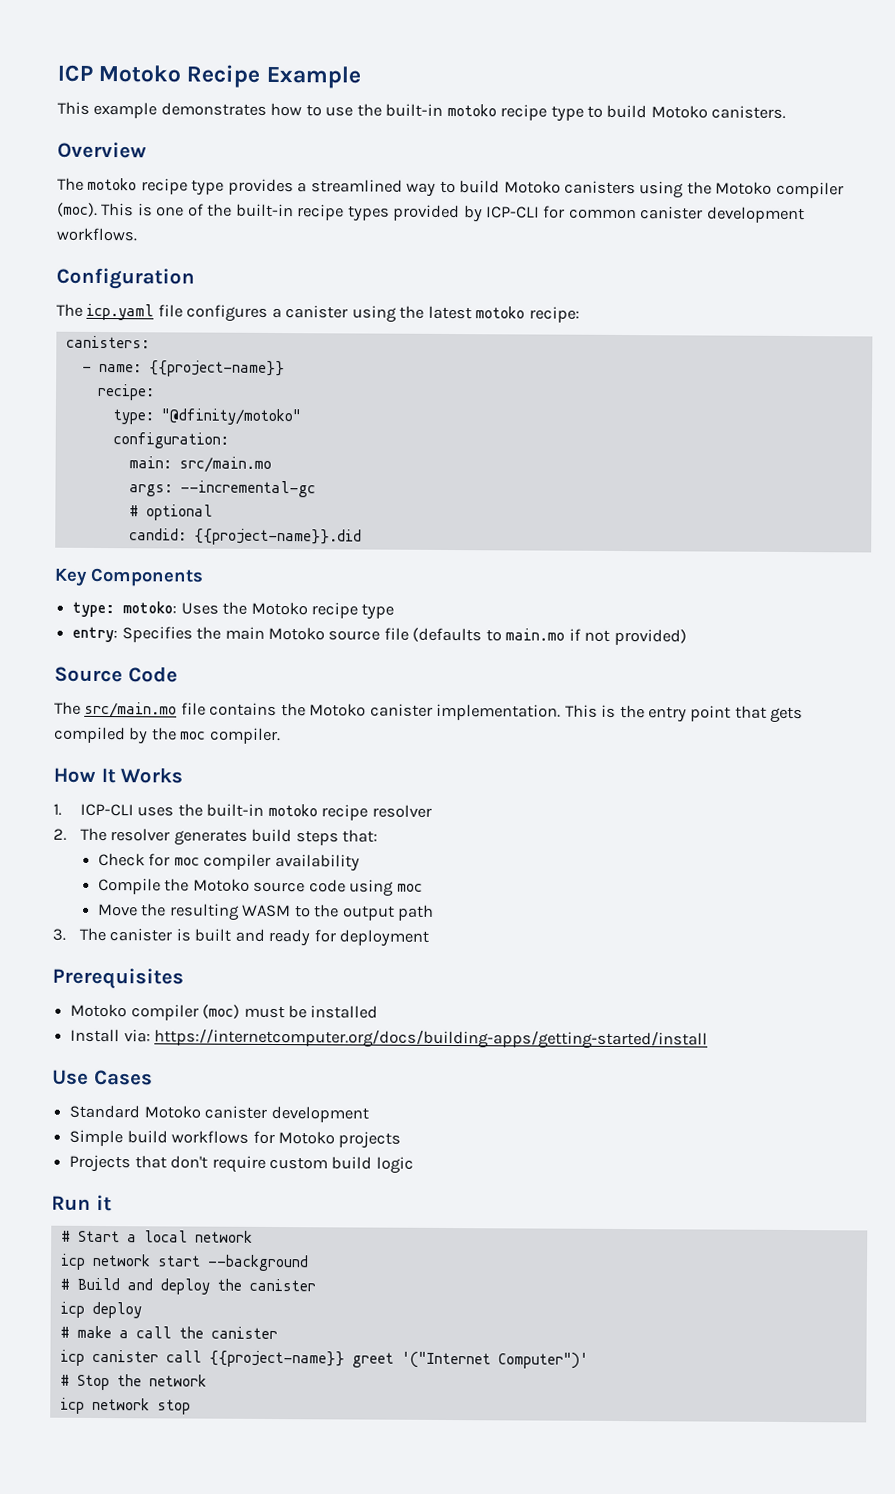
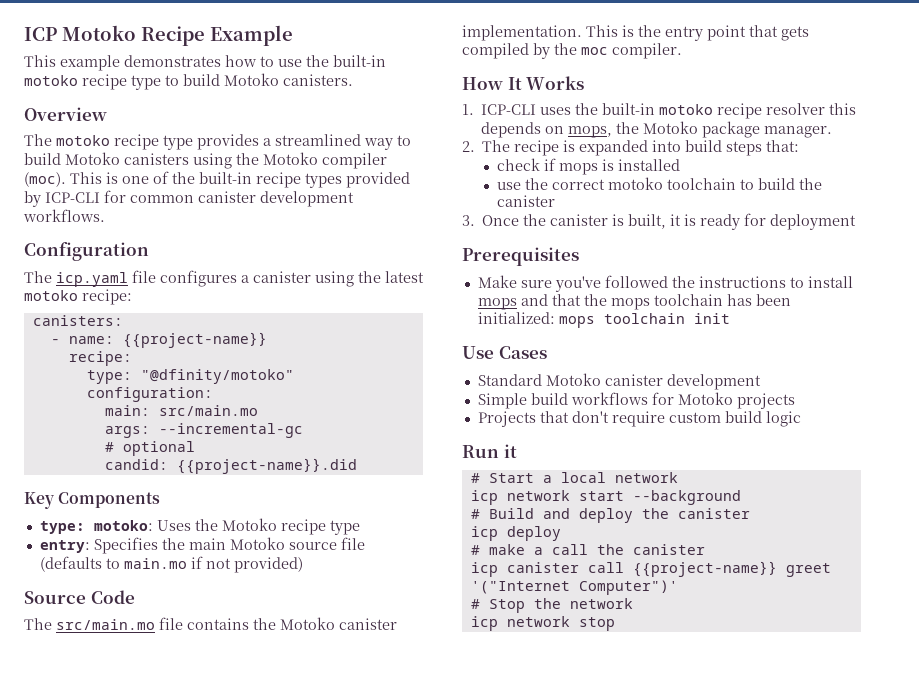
[53,827,379,846] [97,852,360,872] [97,877,423,897] [97,903,435,921] [52,927,429,947] [52,967,184,990] [70,1003,379,1021] [70,1028,709,1050] // 2. The resolver generates build steps that: // Check for moc compiler availability // Compile the Motoko source code using moc // Move the resulting WASM to the output path // 3. The canister is built and ready for deployment // Prerequisites // Motoko compiler (moc) must be installed // Install via: https://internetcomputer.org/docs/building-apps/getting-started/install -> [829,103,857,115] [481,121,833,138] [462,140,800,156] [497,158,681,175] [497,177,823,190] [497,195,556,207] [462,213,857,230] [462,247,579,266] [477,275,853,292] [477,294,791,310] [477,312,730,328] this depends on mops, the Motoko package manager. // 2. The recipe is expanded into build steps that: // check if mops is installed // use the correct motoko toolchain to build the canister // 3. Once the canister is built, it is ready for deployment // Prerequisites // Make sure you've followed the instructions to install mops and that the mops toolchain has been initialized: mops toolchain init

